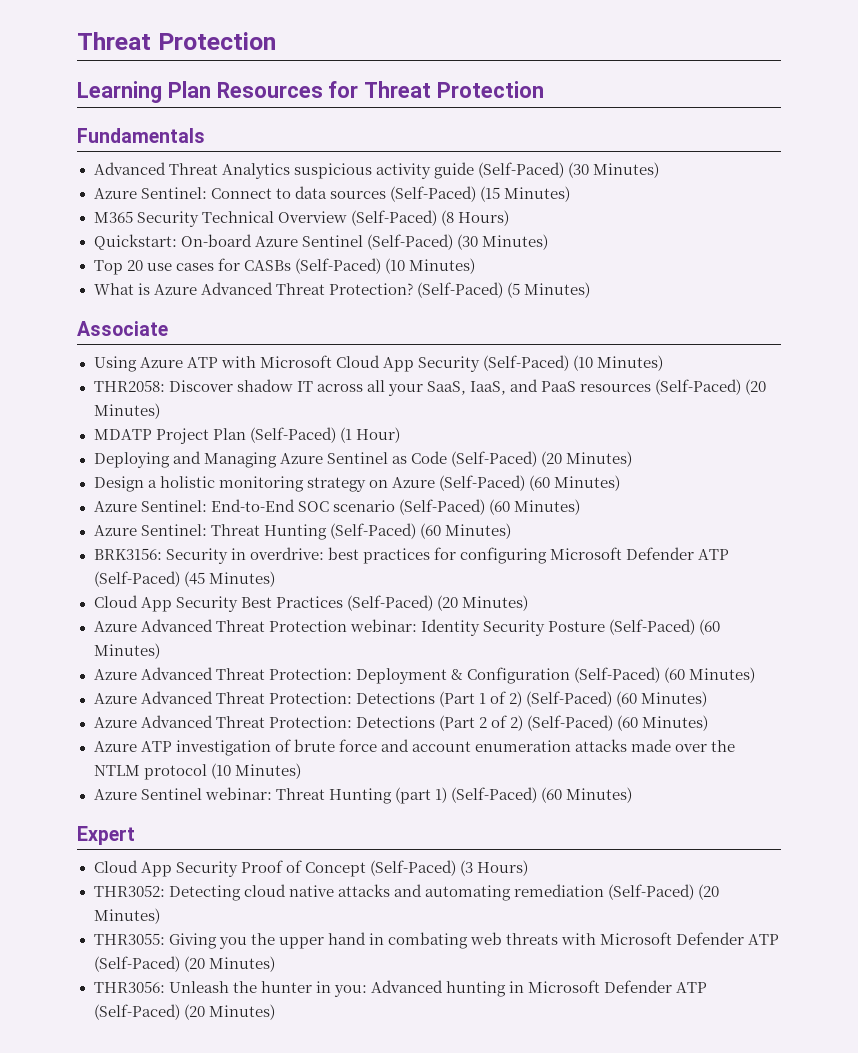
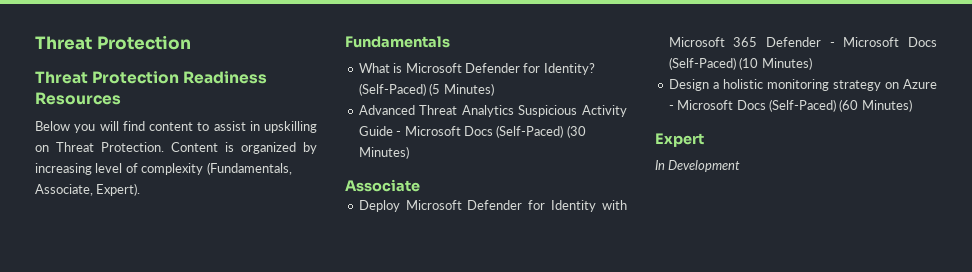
[77,32,276,50] [77,81,545,103] [77,128,205,143] [93,162,659,179] [93,186,570,202] [93,210,509,227] [93,234,548,250] [93,258,475,275] [93,282,590,298] [77,321,168,336] [93,355,663,372] [93,379,767,396] [93,403,160,419] [93,427,400,444] [93,451,562,468] Threat Protection // Learning Plan Resources for Threat Protection // Fundamentals // Advanced Threat Analytics suspicious activity guide (Self-Paced) (30 Minutes) // Azure Sentinel: Connect to data sources (Self-Paced) (15 Minutes) // M365 Security Technical Overview (Self-Paced) (8 Hours) // Quickstart: On-board Azure Sentinel (Self-Paced) (30 Minutes) // Top 20 use cases for CASBs (Self-Paced) (10 Minutes) // What is Azure Advanced Threat Protection? (Self-Paced) (5 Minutes) // Associate // Using Azure ATP with Microsoft Cloud App Security (Self-Paced) (10 Minutes) // THR2058: Discover shadow IT across all your SaaS, IaaS, and PaaS resources (Self-Paced) (20 Minutes) // MDATP Project Plan (Self-Paced) (1 Hour) // Deploying and Managing Azure Sentinel as Code (Self-Paced) (20 -> [35,35,191,50] [35,71,268,84] [35,92,121,105] [35,121,317,133] [35,142,317,154] [35,162,292,175] [35,183,141,196] [345,36,450,48] [358,63,595,75] [358,83,494,96] [358,105,627,117] [358,125,586,138] [358,146,409,159] [345,179,420,192] [358,200,627,212] [668,37,937,47] [668,57,759,70] Threat Protection // Threat Protection Readiness Resources // Below you will find content to assist in upskilling on Threat Protection. Content is organized by increasing level of complexity (Fundamentals, Associate, Expert). // Fundamentals // What is Microsoft Defender for Identity? (Self-Paced) (5 Minutes) // Advanced Threat Analytics Suspicious Activity Guide - Microsoft Docs (Self-Paced) (30 Minutes) // Associate // Deploy Microsoft Defender for Identity with Microsoft 365 Defender - Microsoft Docs (Self-Paced) (10
[438,475,620,491] [93,499,580,515] [93,523,511,540] [93,547,729,564] [93,571,275,587] [93,595,528,612] [93,619,720,636] [93,643,160,659] [93,667,755,684] [93,691,708,707] [93,715,709,731] [93,739,736,756] [93,763,301,780] [93,787,632,804] [77,826,135,845] [93,860,528,877] [93,884,719,901] [93,908,160,924] [93,932,780,949] [93,956,275,972] [93,980,708,997] [93,1004,275,1020] (Self-Paced) (60 Minutes) // Azure Sentinel: End-to-End SOC scenario (Self-Paced) (60 Minutes) // Azure Sentinel: Threat Hunting (Self-Paced) (60 Minutes) // BRK3156: Security in overdrive: best practices for configuring Microsoft Defender ATP (Self-Paced) (45 Minutes) // Cloud App Security Best Practices (Self-Paced) (20 Minutes) // Azure Advanced Threat Protection webinar: Identity Security Posture (Self-Paced) (60 Minutes) // Azure Advanced Threat Protection: Deployment & Configuration (Self-Paced) (60 Minutes) // Azure Advanced Threat Protection: Detections (Part 1 of 2) (Self-Paced) (60 Minutes) // Azure Advanced Threat Protection: Detections (Part 2 of 2) (Self-Paced) (60 Minutes) // Azure ATP investigation of brute force and account enumeration attacks made over the NTLM protocol (10 Minutes) // Azure Sentinel webinar: Threat Hunting (part 1) (Self-Paced) (60 Minutes) // Expert // Cloud App Security Proof of Concept (Self-Paced) (3 Hours) // THR3052: Detecting cloud native attacks and automating remediation (Self-Paced) (20 Minutes) // THR3055: Giving you the upper hand in combating web threats with Microsoft Defender ATP (Self-Paced) (20 Minutes) // THR3056: Unleash the hunter in you: Advanced hunting in Microsoft Defender ATP (Self-Paced) (20 Minutes) -> [668,99,912,112] [655,133,704,147] [655,160,741,172] - Microsoft Docs (Self-Paced) (60 Minutes) // Expert // In Development

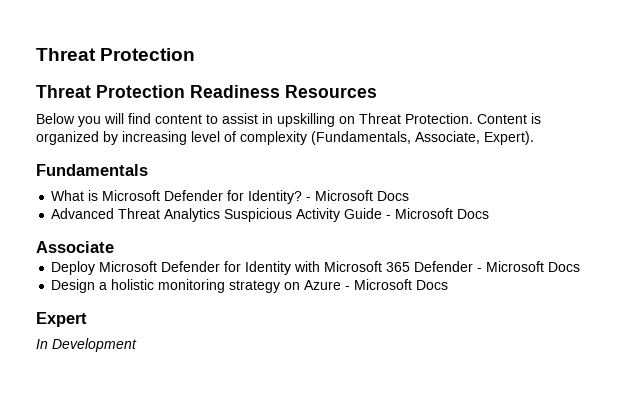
[358,83,494,96] (Self-Paced) (5 Minutes) -> [306,190,410,201] - Microsoft Docs
[496,125,586,138] [358,146,409,159] (Self-Paced) (30 Minutes) -> (490, 214) none
[668,57,812,70] (Self-Paced) (10 Minutes) -> (581, 267) none
[768,99,912,112] (Self-Paced) (60 Minutes) -> (449, 285) none

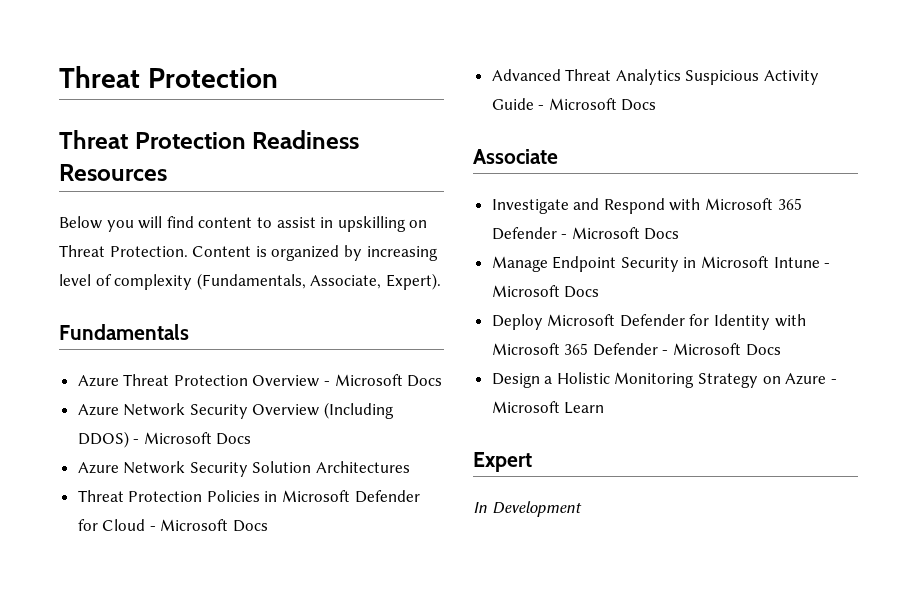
[51,190,303,204] What is Microsoft Defender for Identity? -> [77,374,443,387] [77,402,395,419] [77,431,252,448] [77,461,411,477] [77,490,420,503] [77,519,146,531] Azure Threat Protection Overview - Microsoft Docs // Azure Network Security Overview (Including DDOS) - Microsoft Docs // Azure Network Security Solution Architectures // Threat Protection Policies in Microsoft Defender for Cloud
(114, 247) none -> [491,198,802,214] [491,227,680,240] [491,256,831,272] [491,285,600,298] // Investigate and Respond with Microsoft 365 Defender - Microsoft Docs // Manage Endpoint Security in Microsoft Intune - Microsoft Docs
[111,279,281,293] holistic monitoring strategy -> [556,372,759,388] Holistic Monitoring Strategy
[416,280,449,290] Docs -> [564,402,605,414] Learn

